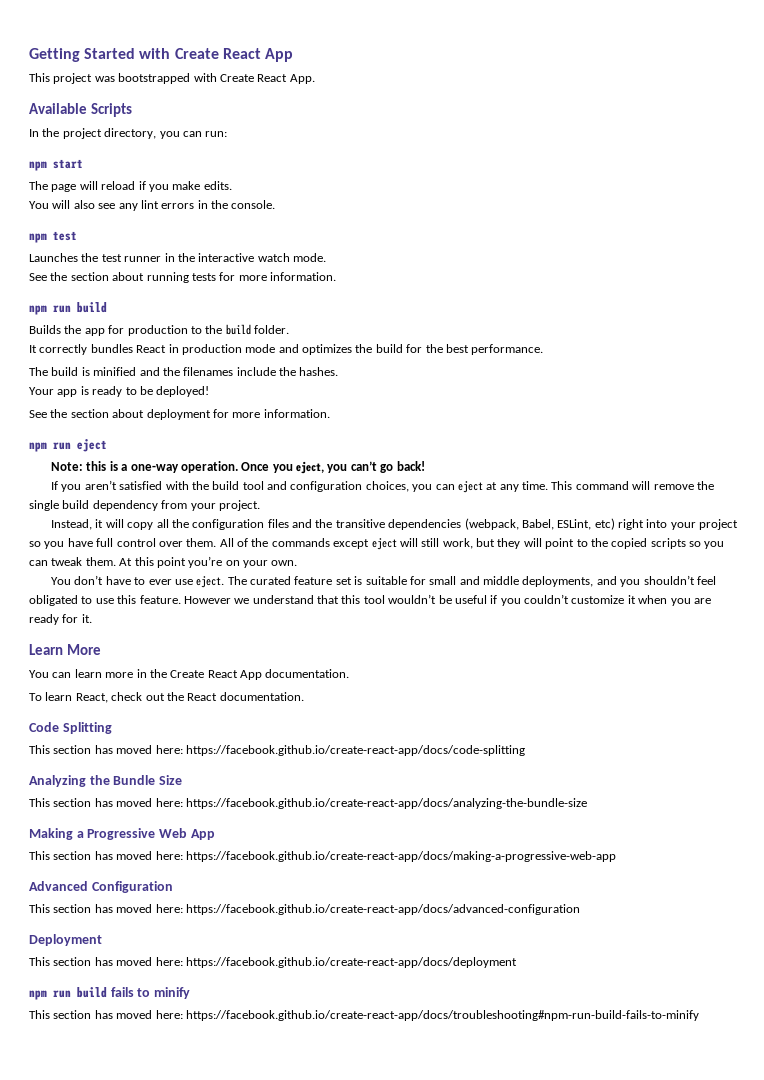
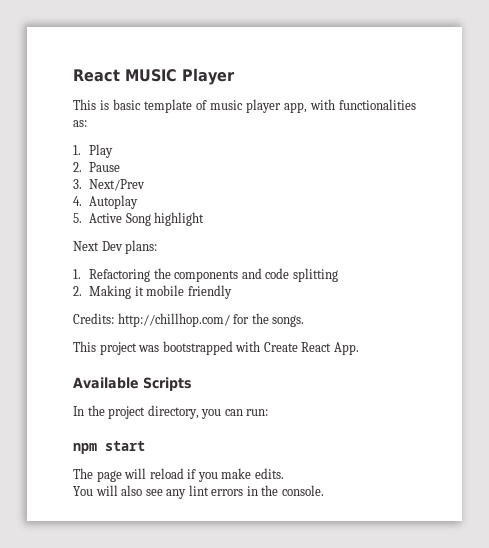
[29,48,293,62] Getting Started with Create React App -> [73,68,235,85] [73,99,416,113] [73,120,87,127] [73,144,114,158] [73,162,121,172] [73,179,146,191] [73,195,139,209] [73,212,205,226] [73,240,158,254] [73,268,338,282] [73,285,232,299] [73,313,305,327] React MUSIC Player // This is basic template of music player app, with functionalities as: // 1. Play // 2. Pause // 3. Next/Prev // 4. Autoplay // 5. Active Song highlight // Next Dev plans: // 1. Refactoring the components and code splitting // 2. Making it mobile friendly // Credits: http://chillhop.com/ for the songs.
[29,231,77,243] [29,253,326,262] [29,272,336,283] [29,302,107,315] [29,324,289,336] [29,344,544,355] [29,367,339,376] [29,386,210,397] [29,409,330,420] [29,439,107,452] [51,461,425,474] [51,480,714,493] [29,500,260,511] [51,518,739,530] [29,538,725,550] [29,556,298,568] [51,575,716,588] [29,594,711,606] [29,614,92,625] [29,644,101,655] [29,669,350,680] [29,692,304,703] [29,722,112,734] [29,745,525,756] [29,775,182,787] [29,798,587,809] [29,828,215,840] [29,851,616,862] [29,881,173,893] [29,904,580,915] [29,934,102,946] [29,957,517,968] [29,987,190,1000] [29,1010,699,1021] // npm test // Launches the test runner in the interactive watch mode. // See the section about running tests for more information. // npm run build // Builds the app for production to the build folder. // It correctly bundles React in production mode and optimizes the build for the best performance. // The build is minified and the filenames include the hashes. // Your app is ready to be deployed! // See the section about deployment for more information. // npm run eject // Note: this is a one-way operation. Once you eject, you can’t go back! // If you aren’t satisfied with the build tool and configuration choices, you can eject at any time. This command will remove the single build dependency from your project. // Instead, it will copy all the configuration files and the transitive dependencies (webpack, Babel, ESLint, etc) right into your project so you have full control over them. All of the commands except eject will still work, but they will point to the copied scripts so you can tweak them. At this point you’re on your own. // You don’t have to ever use eject. The curated feature set is suitable for small and middle deployments, and you shouldn’t feel obligated to use this feature. However we understand that this tool wouldn’t be useful if you couldn’t customize it when you are ready for it. // Learn More // You can learn more in the Create React App documentation. // To learn React, check out the React documentation. // Code Splitting // This section has moved here: https://facebook.github.io/create-react-app/docs/code-splitting // Analyzing the Bundle Size // This section has moved here: https://facebook.github.io/create-react-app/docs/analyzing-the-bundle-size // Making a Progressive Web App // This section has moved here: https://facebook.github.io/create-react-app/docs/making-a-progressive-web-app // Advanced Configuration // This section has moved here: https://facebook.github.io/create-react-app/docs/advanced-configuration // Deployment // This section has moved here: https://facebook.github.io/create-react-app/docs/deployment // npm run build fails to minify // This section has moved here: https://facebook.github.io/create-react-app/docs/troubleshooting#npm-run-build-fails-to-minify -> (324, 490) none

